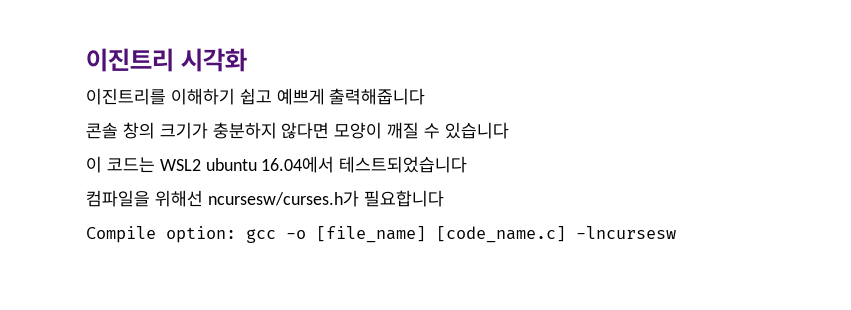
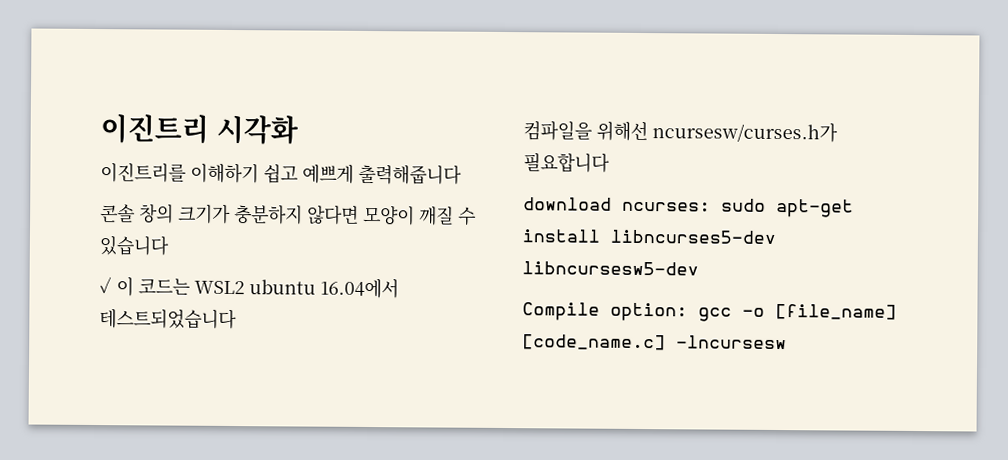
(509, 130) none -> [99,277,112,294] ✓
(444, 198) none -> [523,197,854,218] [522,229,777,244] [522,261,699,276] // download ncurses: sudo apt-get install libncurses5-dev libncursesw5-dev

